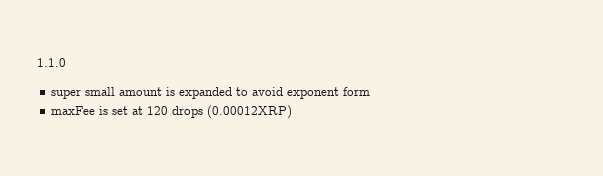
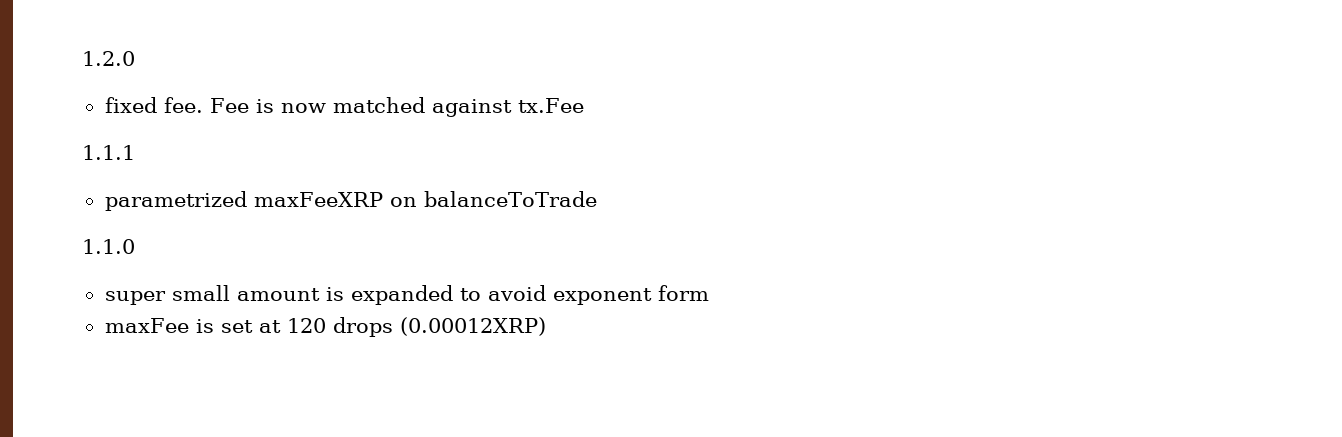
(37, 62) none -> [82,51,135,66] [104,97,584,117] [82,145,135,160] [104,191,597,211] 1.2.0 // fixed fee. Fee is now matched against tx.Fee // 1.1.1 // parametrized maxFeeXRP on balanceToTrade //

